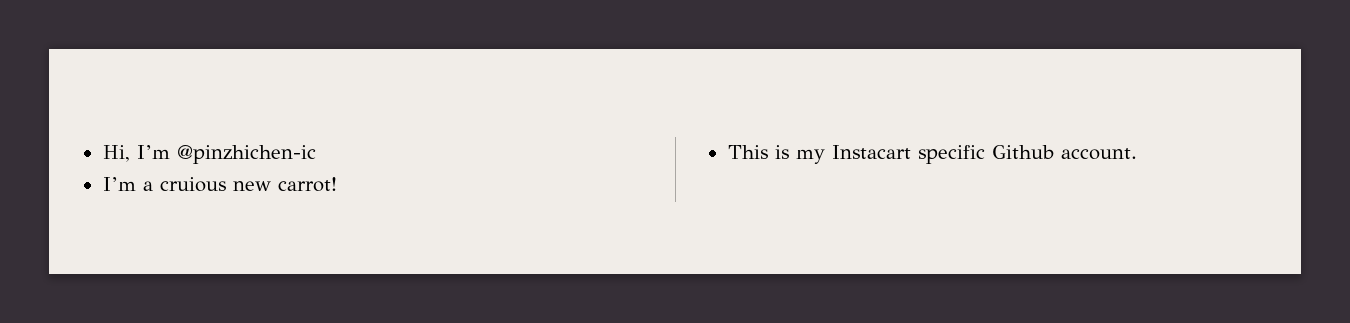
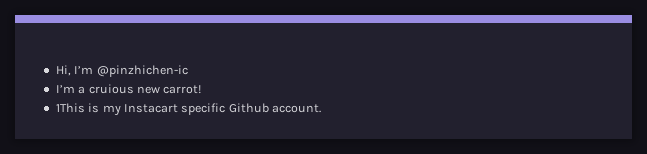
[727,145,768,159] This -> [55,103,85,113] 1This

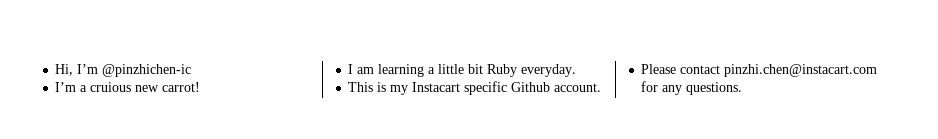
[55,103,85,113] 1This -> [348,64,577,77] [348,82,374,92] I am learning a little bit Ruby everyday. // This
(321, 108) none -> [641,64,878,77] [641,81,743,95] // Please contact pinzhi.chen@instacart.com for any questions.

